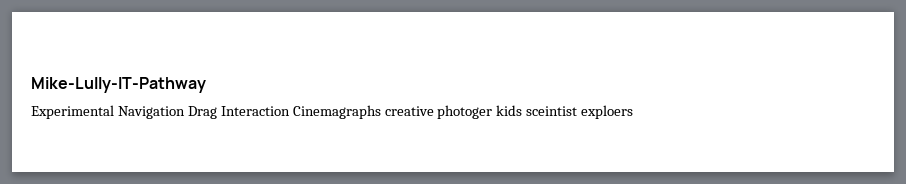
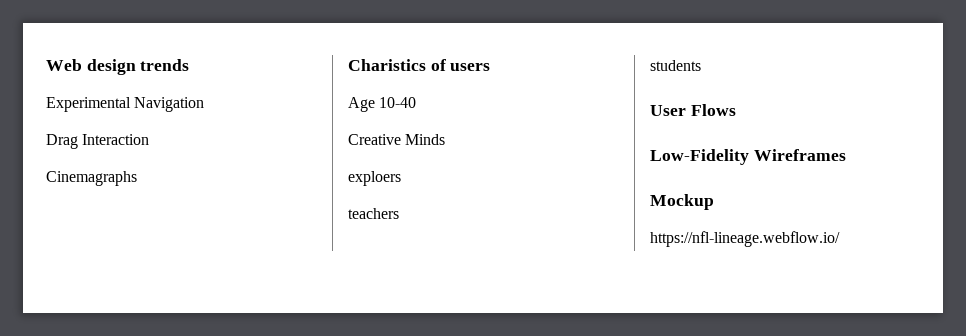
[31,77,206,93] Mike-Lully-IT-Pathway -> [46,59,190,75] Web design trends
(185, 112) none -> (205, 104) //
(290, 111) none -> (150, 139) //
[384,105,634,119] creative photoger kids sceintist exploers -> [348,59,491,71] [348,97,417,112] [348,134,446,145] [348,171,401,186] [348,208,399,219] [650,60,701,71] [650,104,736,116] [650,149,846,165] [650,194,714,210] [650,231,840,247] // Charistics of users // Age 10-40 // Creative Minds // exploers // teachers // students // User Flows // Low-Fidelity Wireframes // Mockup // https://nfl-lineage.webflow.io/

